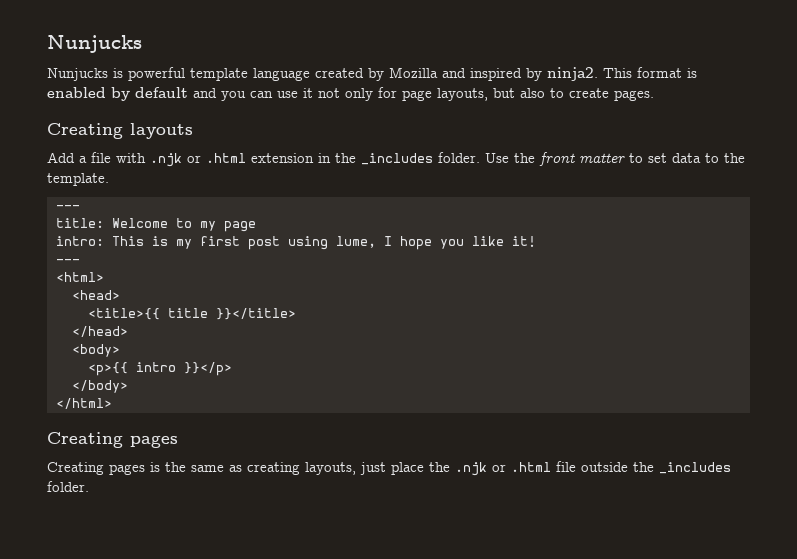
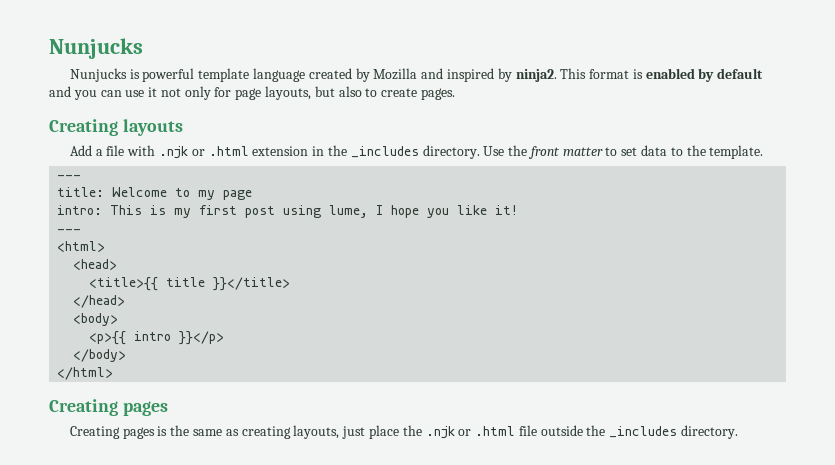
[438,152,480,163] folder. -> [422,145,480,159] directory.
[47,481,89,492] folder. -> [680,425,738,439] directory.

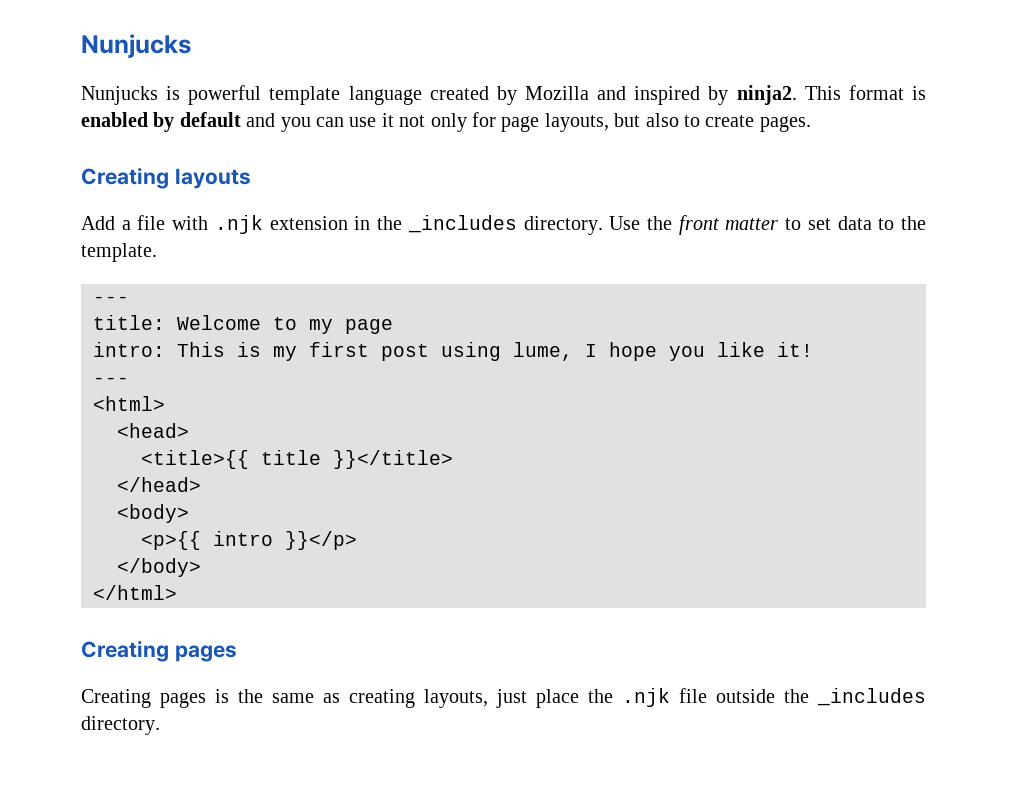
[191,146,249,156] or .html -> (263, 224) none
[458,426,516,436] or .html -> (670, 697) none

